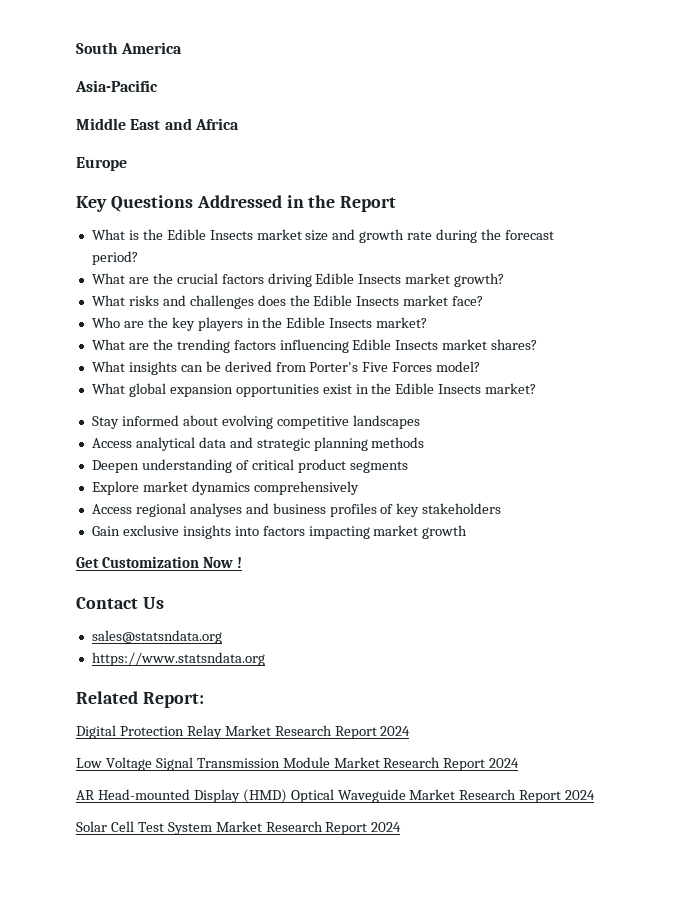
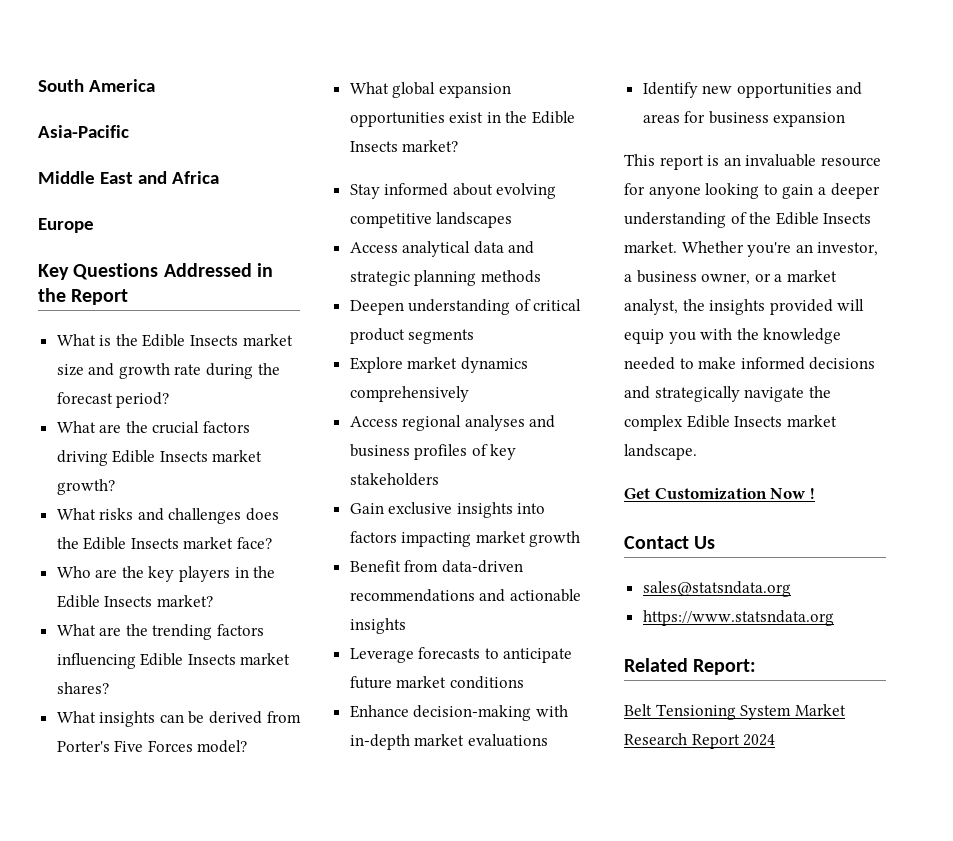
(468, 532) none -> [349,560,523,573] [349,589,581,602] [349,618,406,634] [349,647,573,663] [349,676,524,689] [349,705,568,721] [349,734,548,750] [642,82,863,98] [642,111,846,127] [624,154,881,170] [624,183,880,199] [624,212,872,228] [624,241,879,257] [624,270,837,285] [624,299,865,315] [624,328,842,344] [624,357,876,370] [624,386,831,402] [624,415,837,431] [624,444,697,460] // Benefit from data-driven recommendations and actionable insights // Leverage forecasts to anticipate future market conditions // Enhance decision-making with in-depth market evaluations // Identify new opportunities and areas for business expansion // This report is an invaluable resource for anyone looking to gain a deeper understanding of the Edible Insects market. Whether you're an investor, a business owner, or a market analyst, the insights provided will equip you with the knowledge needed to make informed decisions and strategically navigate the complex Edible Insects market landscape.
[76,725,411,739] [76,757,520,771] [76,789,596,803] [76,821,164,832] Digital Protection Relay Market Research Report 2024 // Low Voltage Signal Transmission Module Market Research Report 2024 // AR Head-mounted Display (HMD) Optical Waveguide Market Research Report 2024 // Solar Cell Test -> [624,704,736,720] Belt Tensioning

